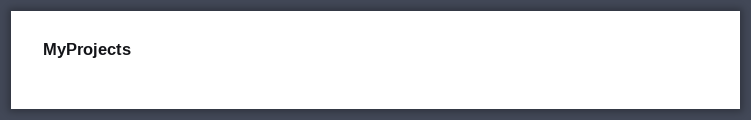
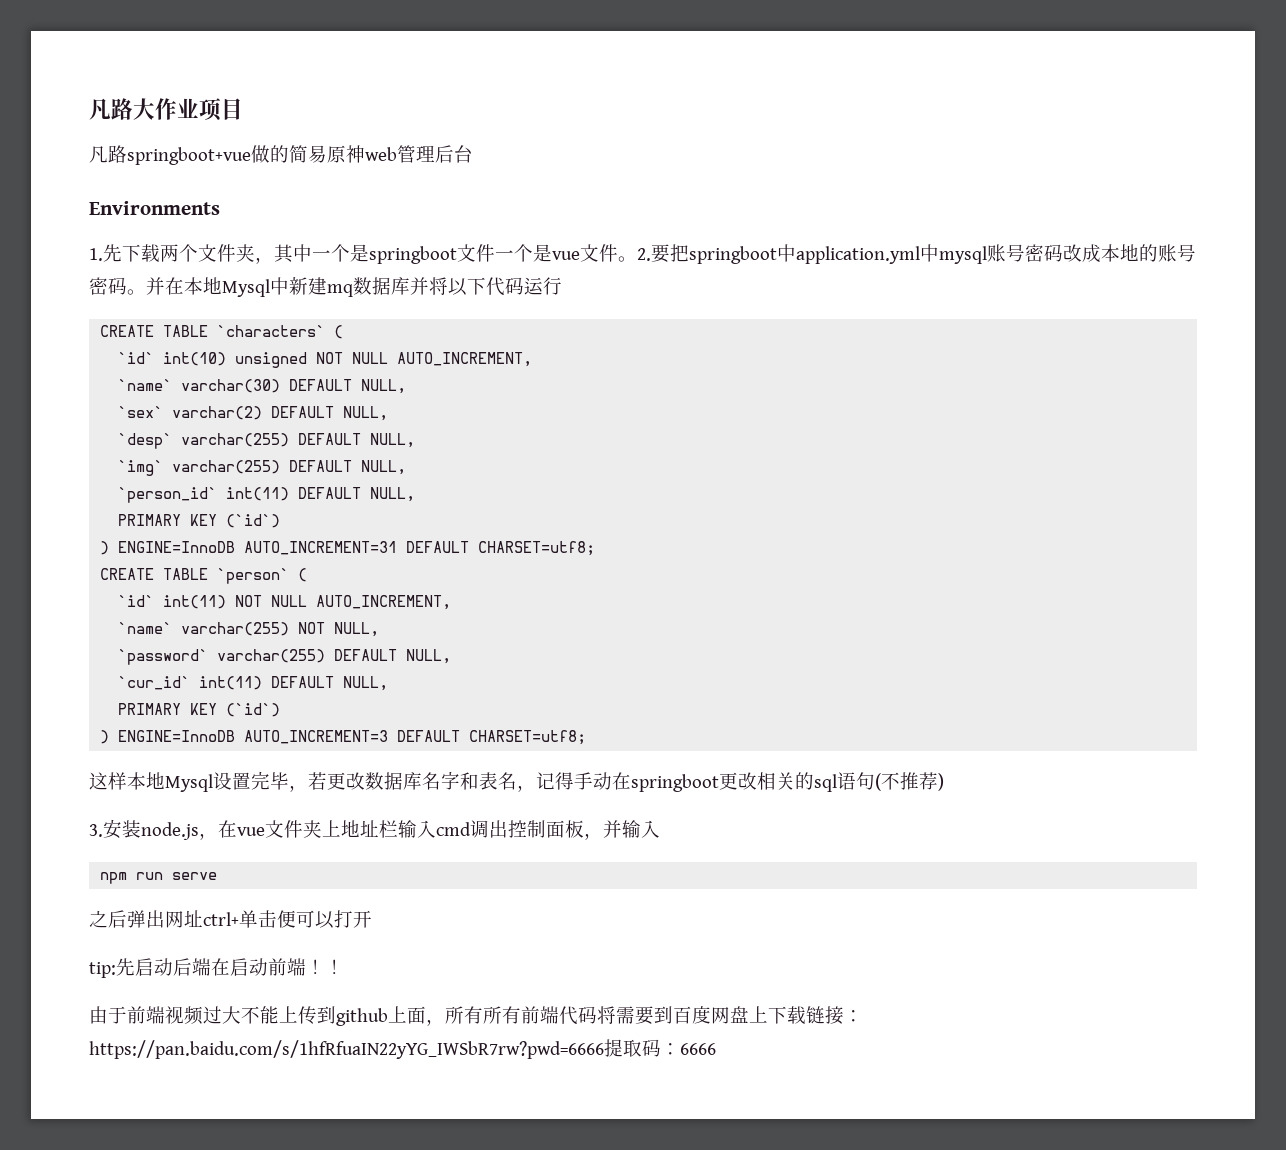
[43,43,131,58] MyProjects -> [89,98,243,121] [89,145,473,165] [89,201,220,215] [89,244,1196,264] [89,277,562,297] [100,325,344,339] [118,352,533,368] [118,379,407,394] [118,406,389,421] [118,433,416,449] [118,460,407,476] [118,487,416,503] [118,514,281,528] [100,541,596,556] [100,568,308,584] [118,595,452,610] [118,622,380,637] [118,649,452,665] [118,676,389,691] [118,703,281,717] [100,730,587,745] [89,771,944,792] [89,819,660,840] [100,872,218,884] [89,910,372,929] [89,958,344,978] [89,1006,863,1026] [89,1039,716,1059] 凡路大作业项目 // 凡路springboot+vue做的简易原神web管理后台 // Environments // 1.先下载两个文件夹，其中一个是springboot文件一个是vue文件。2.要把springboot中application.yml中mysql账号密码改成本地的账号密码。并在本地Mysql中新建mq数据库并将以下代码运行 // CREATE TABLE `characters` ( // `id` int(10) unsigned NOT NULL AUTO_INCREMENT, // `name` varchar(30) DEFAULT NULL, // `sex` varchar(2) DEFAULT NULL, // `desp` varchar(255) DEFAULT NULL, // `img` varchar(255) DEFAULT NULL, // `person_id` int(11) DEFAULT NULL, // PRIMARY KEY (`id`) // ) ENGINE=InnoDB AUTO_INCREMENT=31 DEFAULT CHARSET=utf8; // CREATE TABLE `person` ( // `id` int(11) NOT NULL AUTO_INCREMENT, // `name` varchar(255) NOT NULL, // `password` varchar(255) DEFAULT NULL, // `cur_id` int(11) DEFAULT NULL, // PRIMARY KEY (`id`) // ) ENGINE=InnoDB AUTO_INCREMENT=3 DEFAULT CHARSET=utf8; // 这样本地Mysql设置完毕，若更改数据库名字和表名，记得手动在springboot更改相关的sql语句(不推荐) // 3.安装node.js，在vue文件夹上地址栏输入cmd调出控制面板，并输入 // npm run serve // 之后弹出网址ctrl+单击便可以打开 // tip:先启动后端在启动前端！！ // 由于前端视频过大不能上传到github上面，所有所有前端代码将需要到百度网盘上下载链接：https://pan.baidu.com/s/1hfRfuaIN22yYG_IWSbR7rw?pwd=6666提取码：6666

